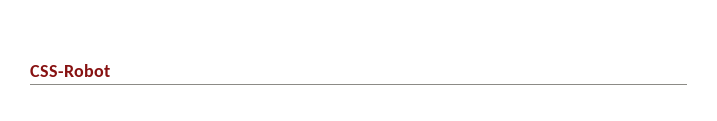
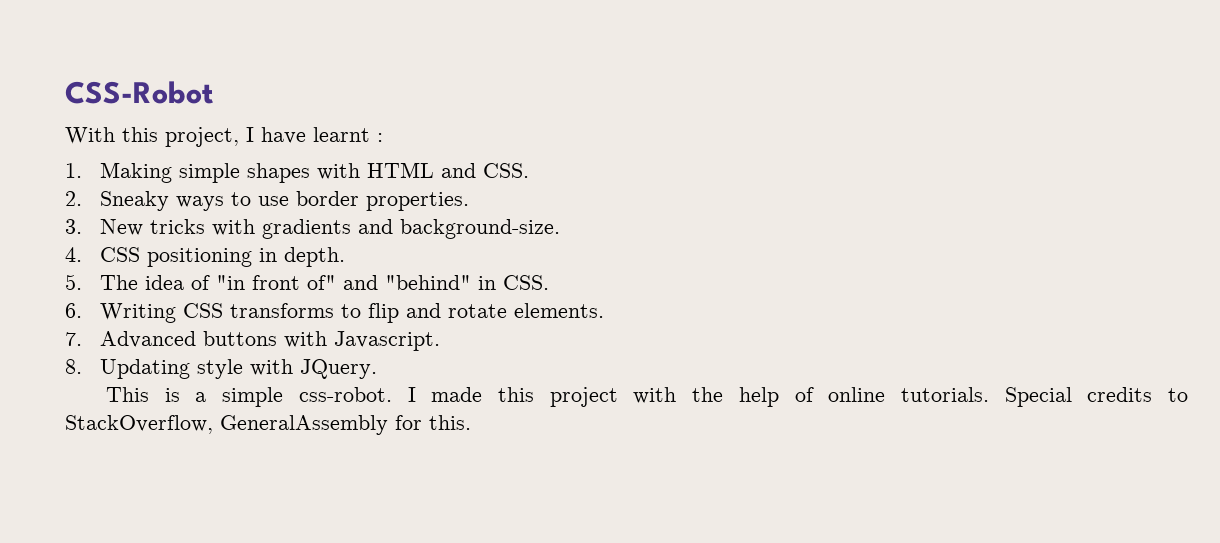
(110, 70) none -> [65,127,383,147] [65,162,530,183] [65,191,470,211] [65,219,561,239] [65,247,346,267] [65,274,550,290] [65,303,605,323] [65,331,441,351] [65,359,378,379] [106,387,1188,407] [65,415,471,435] // With this project, I have learnt : // 1. Making simple shapes with HTML and CSS. // 2. Sneaky ways to use border properties. // 3. New tricks with gradients and background-size. // 4. CSS positioning in depth. // 5. The idea of "in front of" and "behind" in CSS. // 6. Writing CSS transforms to flip and rotate elements. // 7. Advanced buttons with Javascript. // 8. Updating style with JQuery. // This is a simple css-robot. I made this project with the help of online tutorials. Special credits to StackOverflow, GeneralAssembly for this.

